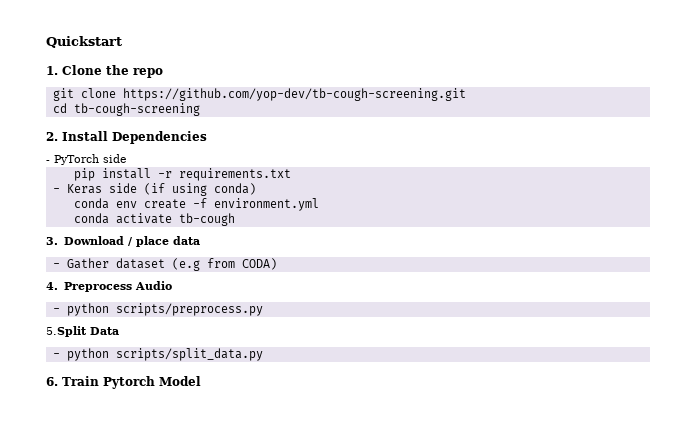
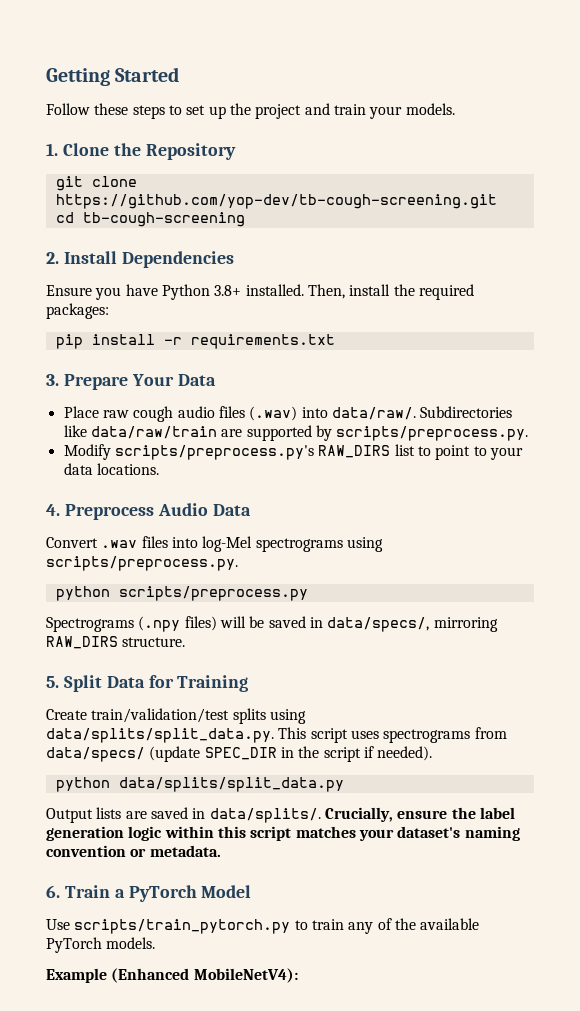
[46,36,122,48] Quickstart -> [46,67,180,86] [46,103,455,119] Getting Started // Follow these steps to set up the project and train your models.
[133,68,163,78] repo -> [145,143,236,160] Repository
[46,154,127,165] [73,168,291,181] [52,183,256,196] [73,198,319,211] [73,213,235,226] [46,236,200,247] [52,258,277,271] [46,281,172,292] [52,303,263,316] [46,326,119,337] [52,348,263,361] - PyTorch side // pip install -r requirements.txt // - Keras side (if using conda) // conda env create -f environment.yml // conda activate tb-cough // 3. Download / place data // - Gather dataset (e.g from CODA) // 4. Preprocess Audio // - python scripts/preprocess.py // 5.Split Data // - python scripts/split_data.py -> [46,284,474,300] [46,303,109,319] [55,334,335,349] [46,374,216,390] [63,406,513,422] [63,425,529,441] [63,444,523,460] [63,463,159,475] [46,503,251,520] [46,536,383,552] [46,556,238,571] [55,586,308,601] [46,616,498,632] [46,636,186,649] [46,675,249,692] [46,708,306,724] [46,727,507,743] [46,746,433,762] [55,777,344,792] [46,807,515,823] [46,826,520,841] [46,845,221,857] Ensure you have Python 3.8+ installed. Then, install the required packages: // pip install -r requirements.txt // 3. Prepare Your Data // Place raw cough audio files (.wav) into data/raw/. Subdirectories like data/raw/train are supported by scripts/preprocess.py. // Modify scripts/preprocess.py's RAW_DIRS list to point to your data locations. // 4. Preprocess Audio Data // Convert .wav files into log-Mel spectrograms using scripts/preprocess.py. // python scripts/preprocess.py // Spectrograms (.npy files) will be saved in data/specs/, mirroring RAW_DIRS structure. // 5. Split Data for Training // Create train/validation/test splits using data/splits/split_data.py. This script uses spectrograms from data/specs/ (update SPEC_DIR in the script if needed). // python data/splits/split_data.py // Output lists are saved in data/splits/. Crucially, ensure the label generation logic within this script matches your dataset's naming convention or metadata.
[103,376,155,389] Pytorch -> [114,885,197,902] a PyTorch
(201, 381) none -> [46,918,480,934] [46,937,156,953] [46,968,298,983] // Use scripts/train_pytorch.py to train any of the available PyTorch models. // Example (Enhanced MobileNetV4):

